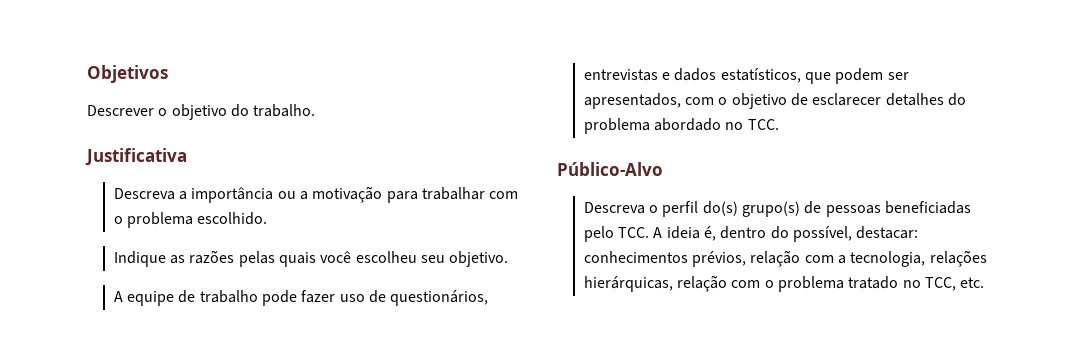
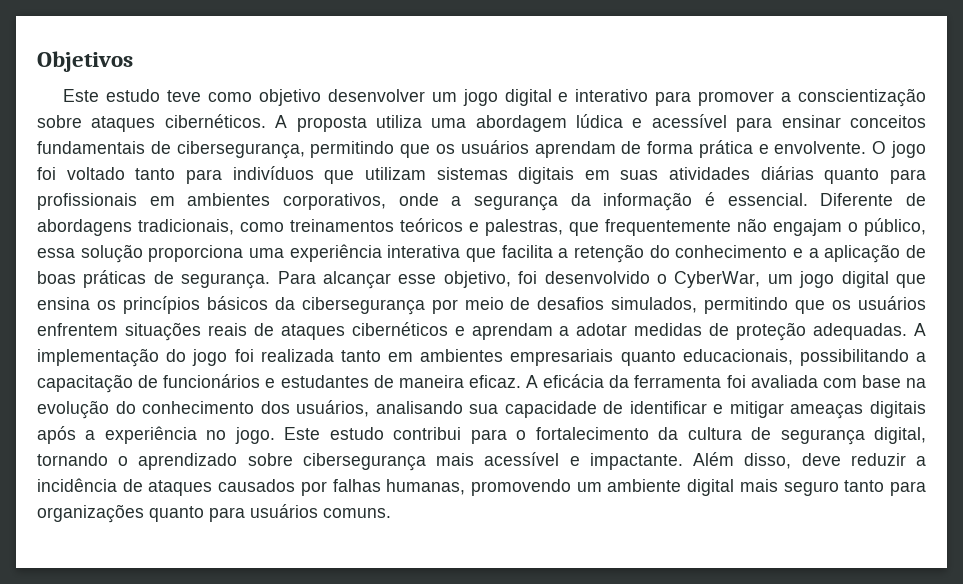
[87,104,316,120] [85,148,187,166] [113,186,519,203] [113,212,268,228] [113,250,509,267] [113,290,489,306] [583,68,909,84] [583,93,967,109] [583,118,779,134] [557,162,663,176] [583,201,972,217] [583,226,919,242] [583,250,987,267] [583,275,985,292] Descrever o objetivo do trabalho. // Justificativa // Descreva a importância ou a motivação para trabalhar com o problema escolhido. // Indique as razões pelas quais você escolheu seu objetivo. // A equipe de trabalho pode fazer uso de questionários, entrevistas e dados estatísticos, que podem ser apresentados, com o objetivo de esclarecer detalhes do problema abordado no TCC. // Público-Alvo // Descreva o perfil do(s) grupo(s) de pessoas beneficiadas pelo TCC. A ideia é, dentro do possível, destacar: conhecimentos prévios, relação com a tecnologia, relações hierárquicas, relação com o problema tratado no TCC, etc. -> [63,88,926,107] [37,114,926,132] [37,140,927,159] [37,166,926,184] [37,192,926,211] [37,218,926,236] [37,244,926,263] [37,270,926,289] [37,296,927,315] [37,322,927,341] [37,348,926,367] [37,374,926,393] [37,400,926,419] [37,426,926,445] [37,452,927,471] [37,478,926,496] [37,504,391,523] Este estudo teve como objetivo desenvolver um jogo digital e interativo para promover a conscientização sobre ataques cibernéticos. A proposta utiliza uma abordagem lúdica e acessível para ensinar conceitos fundamentais de cibersegurança, permitindo que os usuários aprendam de forma prática e envolvente. O jogo foi voltado tanto para indivíduos que utilizam sistemas digitais em suas atividades diárias quanto para profissionais em ambientes corporativos, onde a segurança da informação é essencial. Diferente de abordagens tradicionais, como treinamentos teóricos e palestras, que frequentemente não engajam o público, essa solução proporciona uma experiência interativa que facilita a retenção do conhecimento e a aplicação de boas práticas de segurança. Para alcançar esse objetivo, foi desenvolvido o CyberWar, um jogo digital que ensina os princípios básicos da cibersegurança por meio de desafios simulados, permitindo que os usuários enfrentem situações reais de ataques cibernéticos e aprendam a adotar medidas de proteção adequadas. A implementação do jogo foi realizada tanto em ambientes empresariais quanto educacionais, possibilitando a capacitação de funcionários e estudantes de maneira eficaz. A eficácia da ferramenta foi avaliada com base na evolução do conhecimento dos usuários, analisando sua capacidade de identificar e mitigar ameaças digitais após a experiência no jogo. Este estudo contribui para o fortalecimento da cultura de segurança digital, tornando o aprendizado sobre cibersegurança mais acessível e impactante. Além disso, deve reduzir a incidência de ataques causados por falhas humanas, promovendo um ambiente digital mais seguro tanto para organizações quanto para usuários comuns.

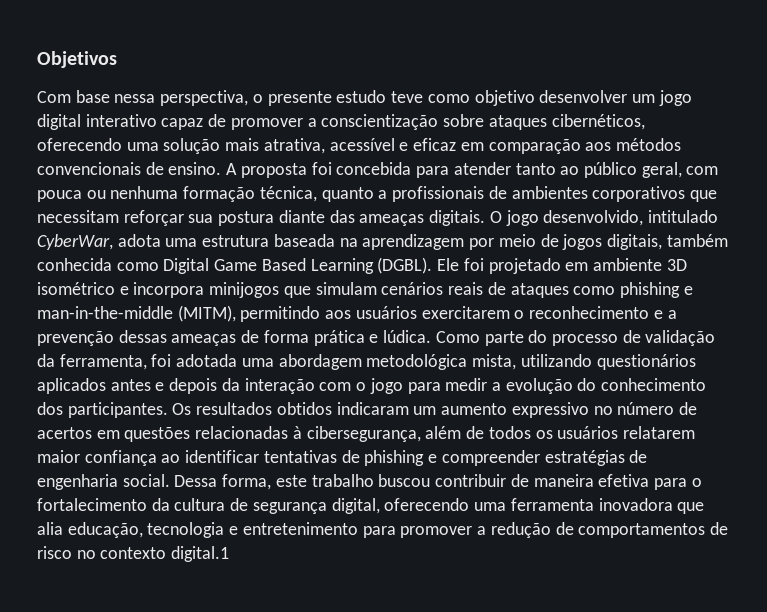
[63,89,100,102] Este -> [37,90,332,106] Com base nessa perspectiva, o presente
[558,89,692,106] e interativo para -> [85,114,227,130] interativo capaz de
[164,114,926,132] [37,140,927,159] [37,166,926,184] [37,192,926,211] [37,218,926,236] [37,244,926,263] [37,270,926,289] [37,296,927,315] [37,322,927,341] [37,348,926,367] [37,374,926,393] [37,400,926,419] [37,426,462,444] cibernéticos. A proposta utiliza uma abordagem lúdica e acessível para ensinar conceitos fundamentais de cibersegurança, permitindo que os usuários aprendam de forma prática e envolvente. O jogo foi voltado tanto para indivíduos que utilizam sistemas digitais em suas atividades diárias quanto para profissionais em ambientes corporativos, onde a segurança da informação é essencial. Diferente de abordagens tradicionais, como treinamentos teóricos e palestras, que frequentemente não engajam o público, essa solução proporciona uma experiência interativa que facilita a retenção do conhecimento e a aplicação de boas práticas de segurança. Para alcançar esse objetivo, foi desenvolvido o CyberWar, um jogo digital que ensina os princípios básicos da cibersegurança por meio de desafios simulados, permitindo que os usuários enfrentem situações reais de ataques cibernéticos e aprendam a adotar medidas de proteção adequadas. A implementação do jogo foi realizada tanto em ambientes empresariais quanto educacionais, possibilitando a capacitação de funcionários e estudantes de maneira eficaz. A eficácia da ferramenta foi avaliada com base na evolução do conhecimento dos usuários, analisando sua capacidade de identificar e mitigar ameaças digitais após a experiência no jogo. Este estudo contribui -> [551,114,645,130] [37,138,681,154] [37,162,719,178] [37,186,717,202] [37,210,718,226] [37,234,728,250] [37,257,687,274] [37,282,693,298] [37,305,677,322] [37,330,716,346] [37,354,696,370] [37,378,707,394] [37,402,697,418] [37,426,695,442] [37,450,648,466] [37,474,650,490] cibernéticos, oferecendo uma solução mais atrativa, acessível e eficaz em comparação aos métodos convencionais de ensino. A proposta foi concebida para atender tanto ao público geral, com pouca ou nenhuma formação técnica, quanto a profissionais de ambientes corporativos que necessitam reforçar sua postura diante das ameaças digitais. O jogo desenvolvido, intitulado CyberWar, adota uma estrutura baseada na aprendizagem por meio de jogos digitais, também conhecida como Digital Game Based Learning (DGBL). Ele foi projetado em ambiente 3D isométrico e incorpora minijogos que simulam cenários reais de ataques como phishing e man-in-the-middle (MITM), permitindo aos usuários exercitarem o reconhecimento e a prevenção dessas ameaças de forma prática e lúdica. Como parte do processo de validação da ferramenta, foi adotada uma abordagem metodológica mista, utilizando questionários aplicados antes e depois da interação com o jogo para medir a evolução do conhecimento dos participantes. Os resultados obtidos indicaram um aumento expressivo no número de acertos em questões relacionadas à cibersegurança, além de todos os usuários relatarem maior confiança ao identificar tentativas de phishing e compreender estratégias de engenharia social. Dessa forma, este trabalho buscou contribuir de maneira efetiva
[37,452,927,471] [37,478,926,496] [37,504,391,523] tornando o aprendizado sobre cibersegurança mais acessível e impactante. Além disso, deve reduzir a incidência de ataques causados por falhas humanas, promovendo um ambiente digital mais seguro tanto para organizações quanto para usuários comuns. -> [384,498,705,514] [37,522,728,538] [37,546,230,562] oferecendo uma ferramenta inovadora que alia educação, tecnologia e entretenimento para promover a redução de comportamentos de risco no contexto digital.1

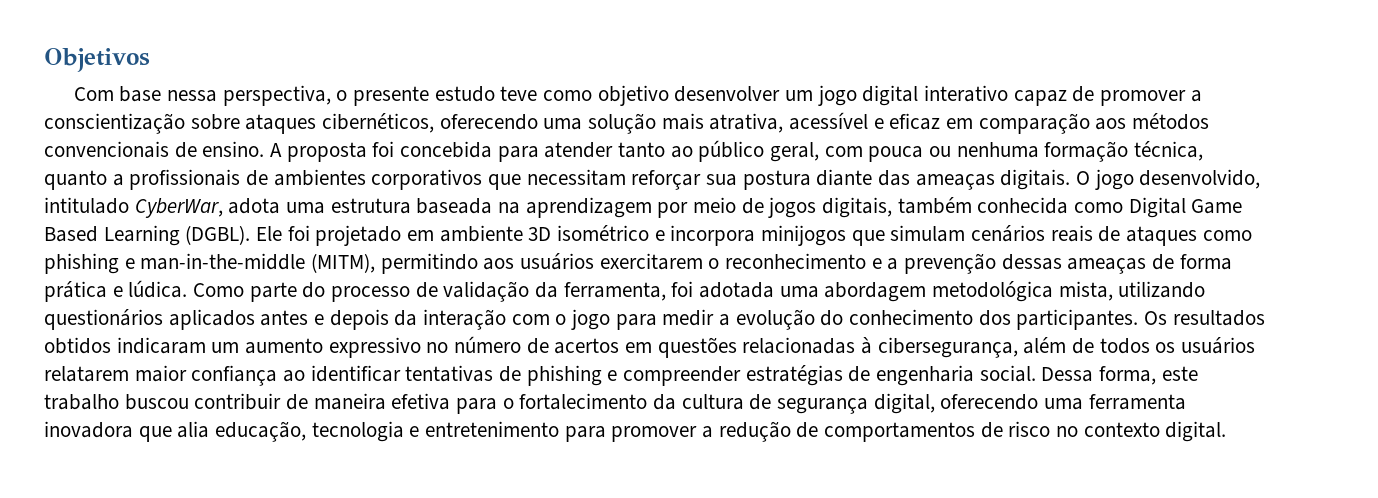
[171,546,230,562] digital.1 -> [1165,421,1227,442] digital.

